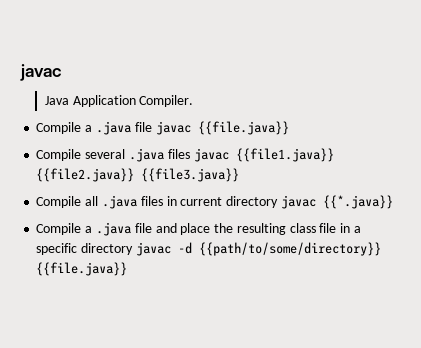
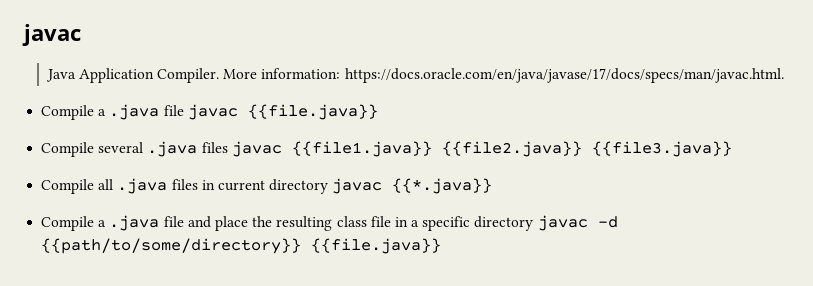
(194, 101) none -> [223,68,784,83] More information: https://docs.oracle.com/en/java/javase/17/docs/specs/man/javac.html.

